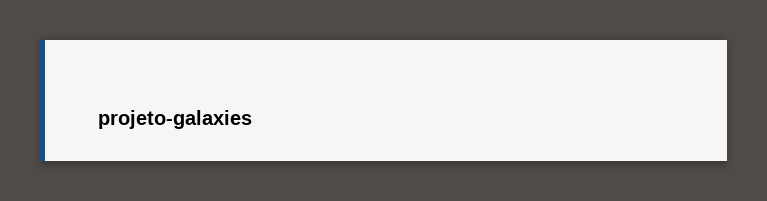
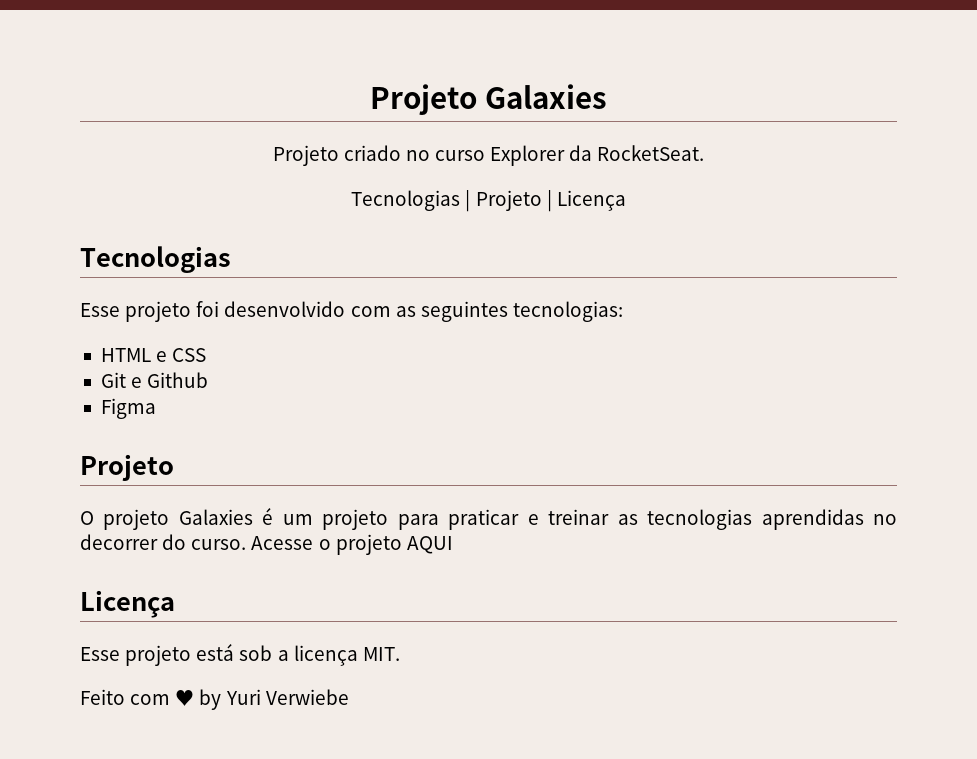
[98,110,252,129] projeto-galaxies -> [370,84,607,115] [272,145,705,166] [351,190,626,212] [80,246,231,273] [80,301,623,322] [100,348,207,362] [100,372,209,388] [100,398,156,419] [80,454,174,481] [80,508,897,530] [80,534,453,555] [80,590,175,618] [80,644,400,666] [80,689,349,710] Projeto Galaxies // Projeto criado no curso Explorer da RocketSeat. // Tecnologias | Projeto | Licença // Tecnologias // Esse projeto foi desenvolvido com as seguintes tecnologias: // HTML e CSS // Git e Github // Figma // Projeto // O projeto Galaxies é um projeto para praticar e treinar as tecnologias aprendidas no decorrer do curso. Acesse o projeto AQUI // Licença // Esse projeto está sob a licença MIT. // Feito com ♥ by Yuri Verwiebe

